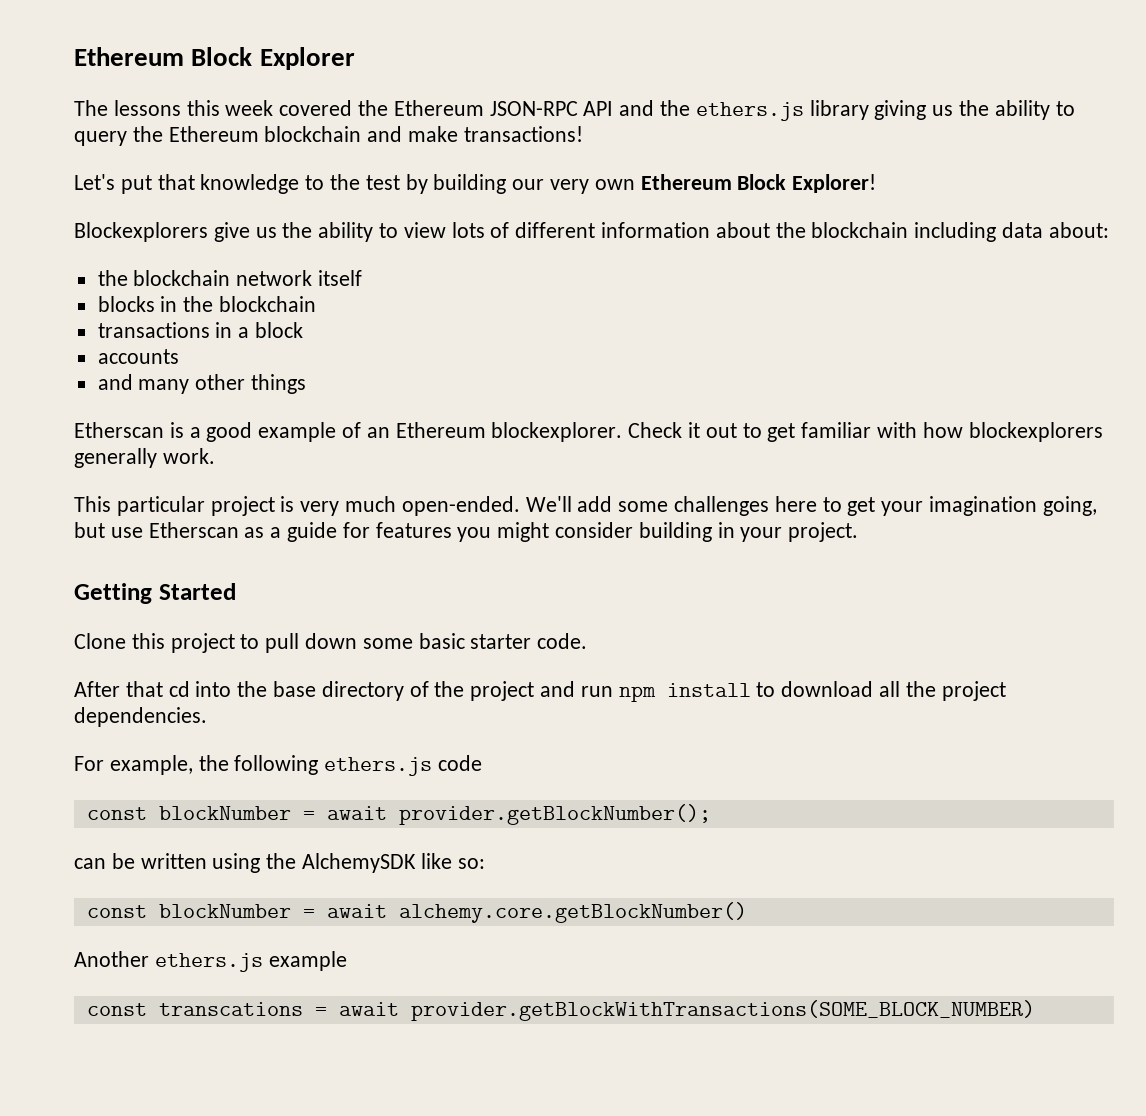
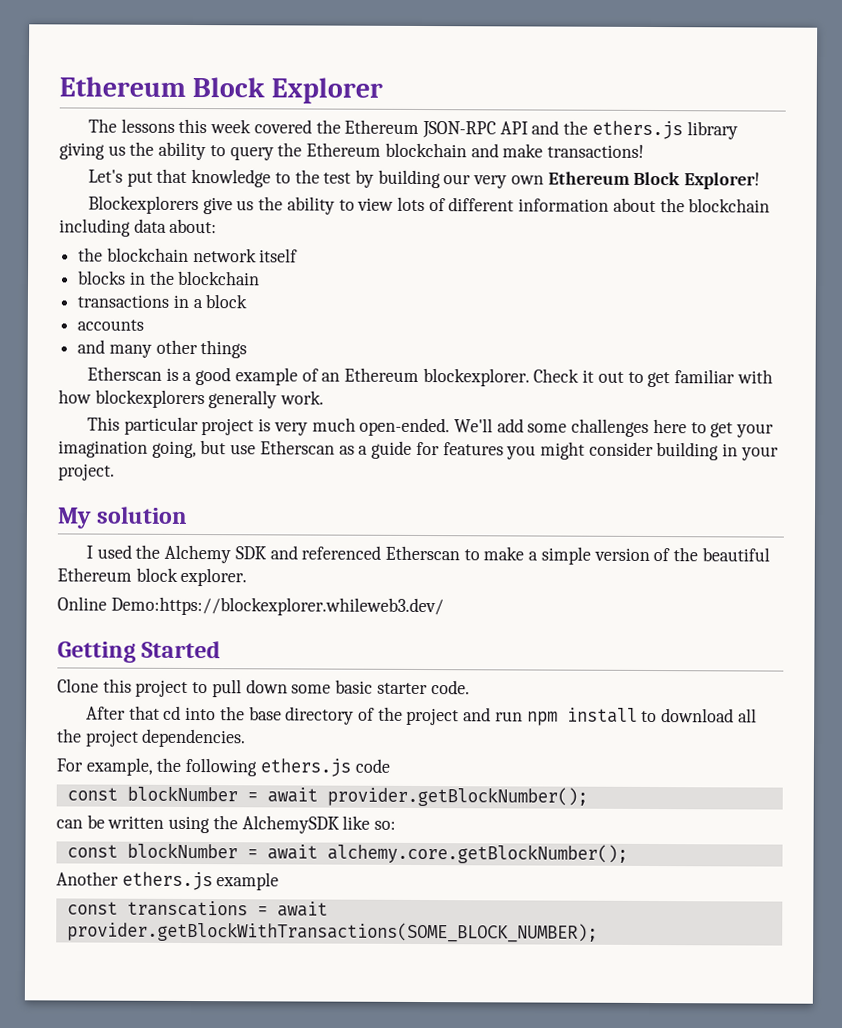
(859, 532) none -> [57,506,189,529] [85,544,770,565] [57,567,248,587] [57,596,444,617] // My solution // I used the Alchemy SDK and referenced Etherscan to make a simple version of the beautiful Ethereum block explorer. // Online Demo:https://blockexplorer.whileweb3.dev/
[398,902,747,923] alchemy.core.getBlockNumber() -> [326,843,628,864] alchemy.core.getBlockNumber();
[410,1000,1035,1021] provider.getBlockWithTransactions(SOME_BLOCK_NUMBER) -> [66,921,598,943] provider.getBlockWithTransactions(SOME_BLOCK_NUMBER);

